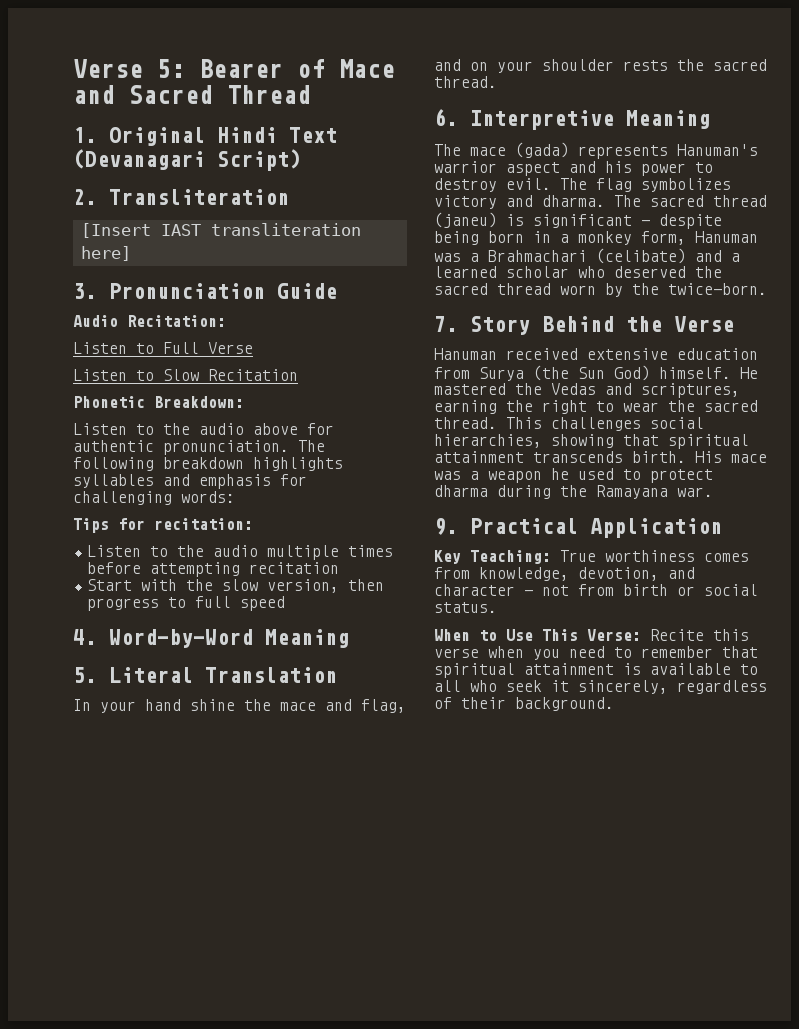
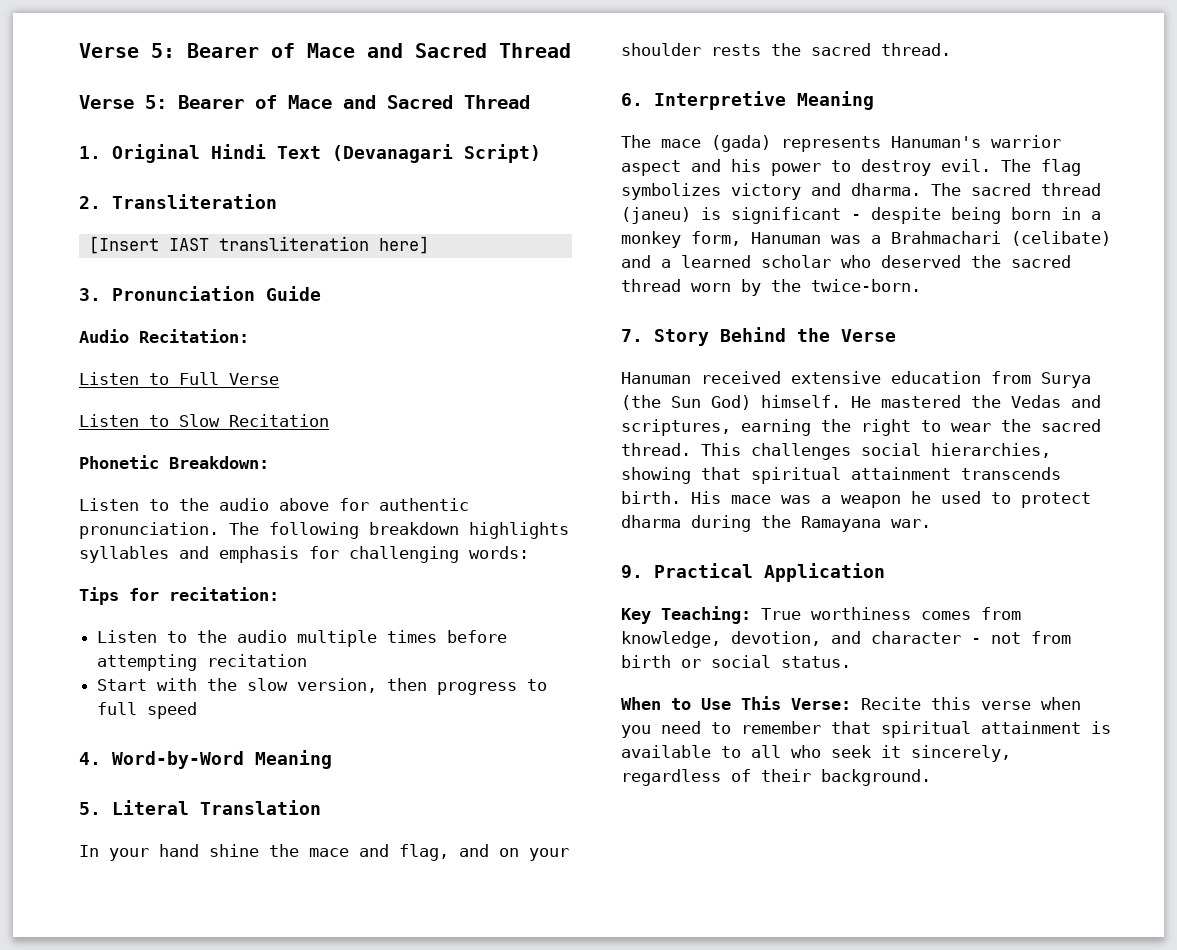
[73,59,395,78] [73,85,311,104] Verse 5: Bearer of Mace and Sacred Thread -> [79,43,571,58] [79,95,530,109] Verse 5: Bearer of Mace and Sacred Thread // Verse 5: Bearer of Mace and Sacred Thread

